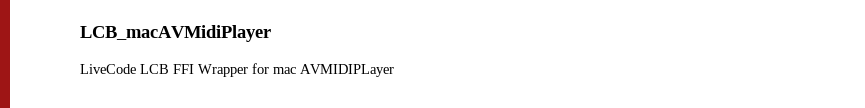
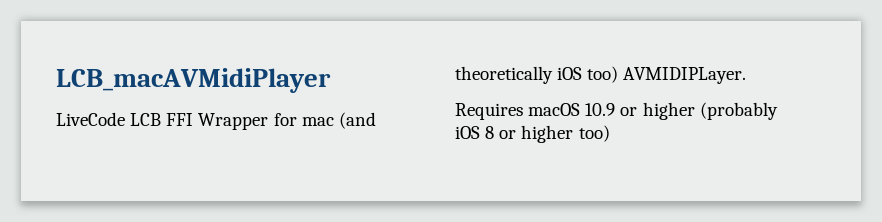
[300,64,394,77] AVMIDIPLayer -> [338,112,376,129] [455,66,747,84] [455,102,778,120] [455,125,610,143] (and theoretically iOS too) AVMIDIPLayer. // Requires macOS 10.9 or higher (probably iOS 8 or higher too)

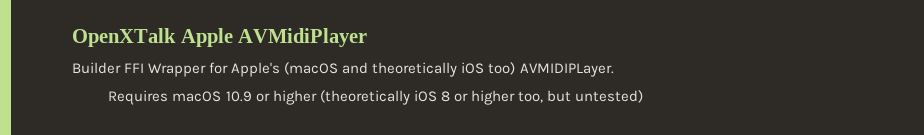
[56,68,331,93] [56,112,376,130] LCB_macAVMidiPlayer // LiveCode LCB FFI Wrapper for mac (and -> [72,28,368,47] [72,62,369,77] OpenXTalk Apple AVMidiPlayer // Builder FFI Wrapper for Apple's (macOS and
[699,102,778,120] (probably -> [319,90,410,105] (theoretically
[578,125,610,142] too) -> [517,90,644,103] too, but untested)

